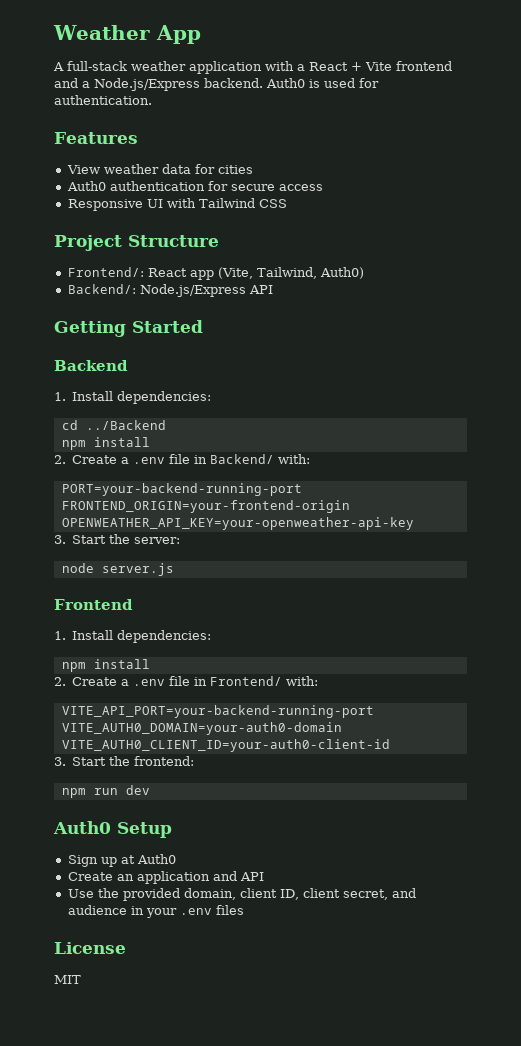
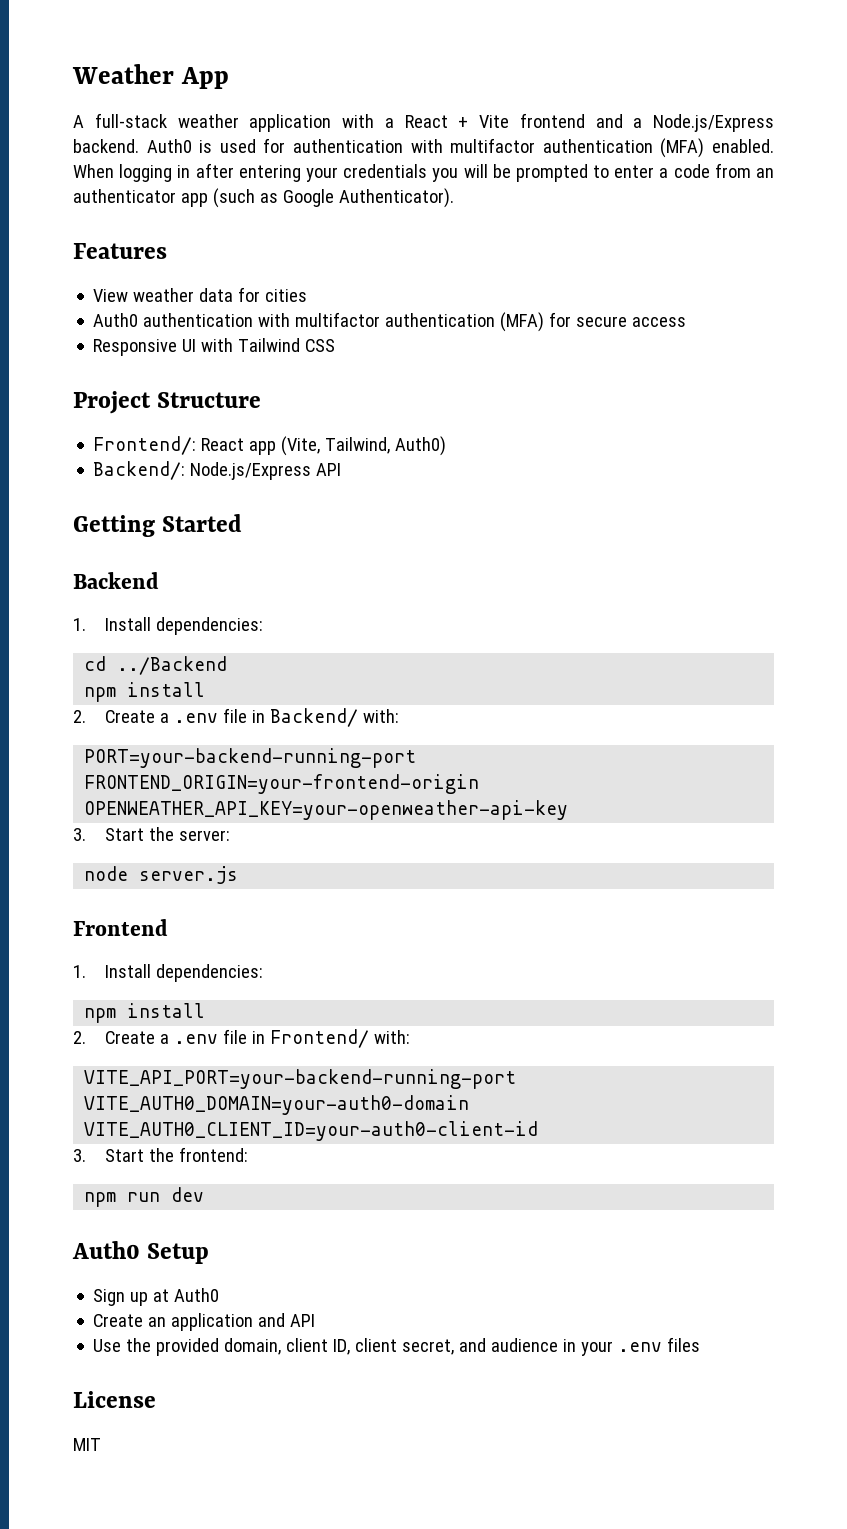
[54,95,152,105] authentication. -> [293,138,775,158] [73,163,774,182] [73,188,454,208] authentication with multifactor authentication (MFA) enabled. When logging in after entering your credentials you will be prompted to enter a code from an authenticator app (such as Google Authenticator).
(205, 186) none -> [258,312,545,332] with multifactor authentication (MFA)

